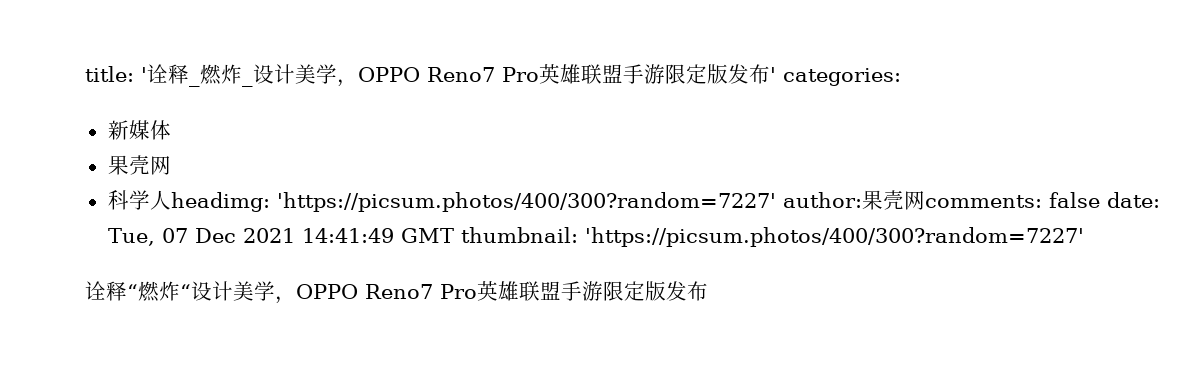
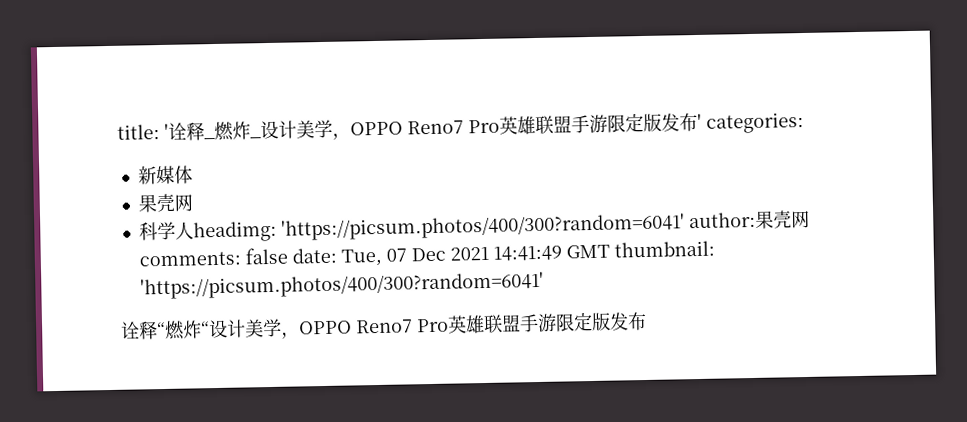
[276,192,776,212] 'https://picsum.photos/400/300?random=7227' -> [280,213,685,241] 'https://picsum.photos/400/300?random=6041'
[584,227,1084,247] 'https://picsum.photos/400/300?random=7227' -> [139,271,544,300] 'https://picsum.photos/400/300?random=6041'

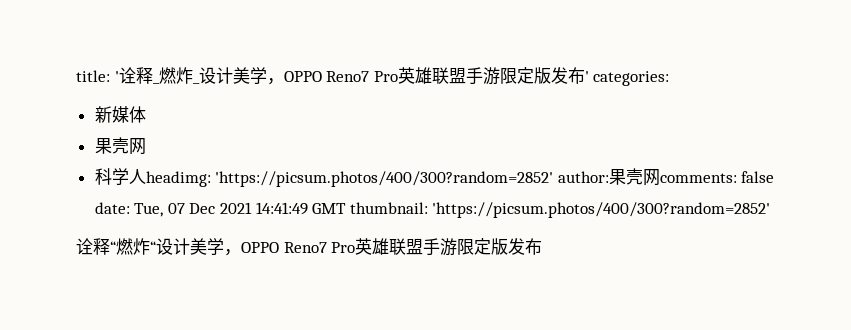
[280,213,685,241] 'https://picsum.photos/400/300?random=6041' -> [215,171,554,187] 'https://picsum.photos/400/300?random=2852'
[139,271,544,300] 'https://picsum.photos/400/300?random=6041' -> [432,202,771,218] 'https://picsum.photos/400/300?random=2852'

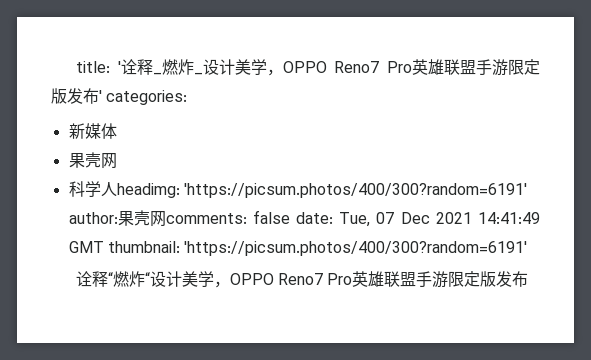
[215,171,554,187] 'https://picsum.photos/400/300?random=2852' -> [183,183,527,198] 'https://picsum.photos/400/300?random=6191'
[432,202,771,218] 'https://picsum.photos/400/300?random=2852' -> [184,241,528,256] 'https://picsum.photos/400/300?random=6191'

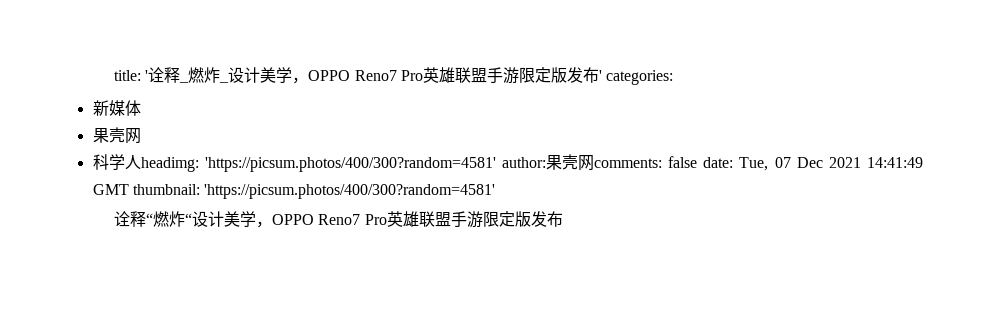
[183,183,527,198] 'https://picsum.photos/400/300?random=6191' -> [204,157,496,172] 'https://picsum.photos/400/300?random=4581'
[184,241,528,256] 'https://picsum.photos/400/300?random=6191' -> [204,184,496,199] 'https://picsum.photos/400/300?random=4581'

